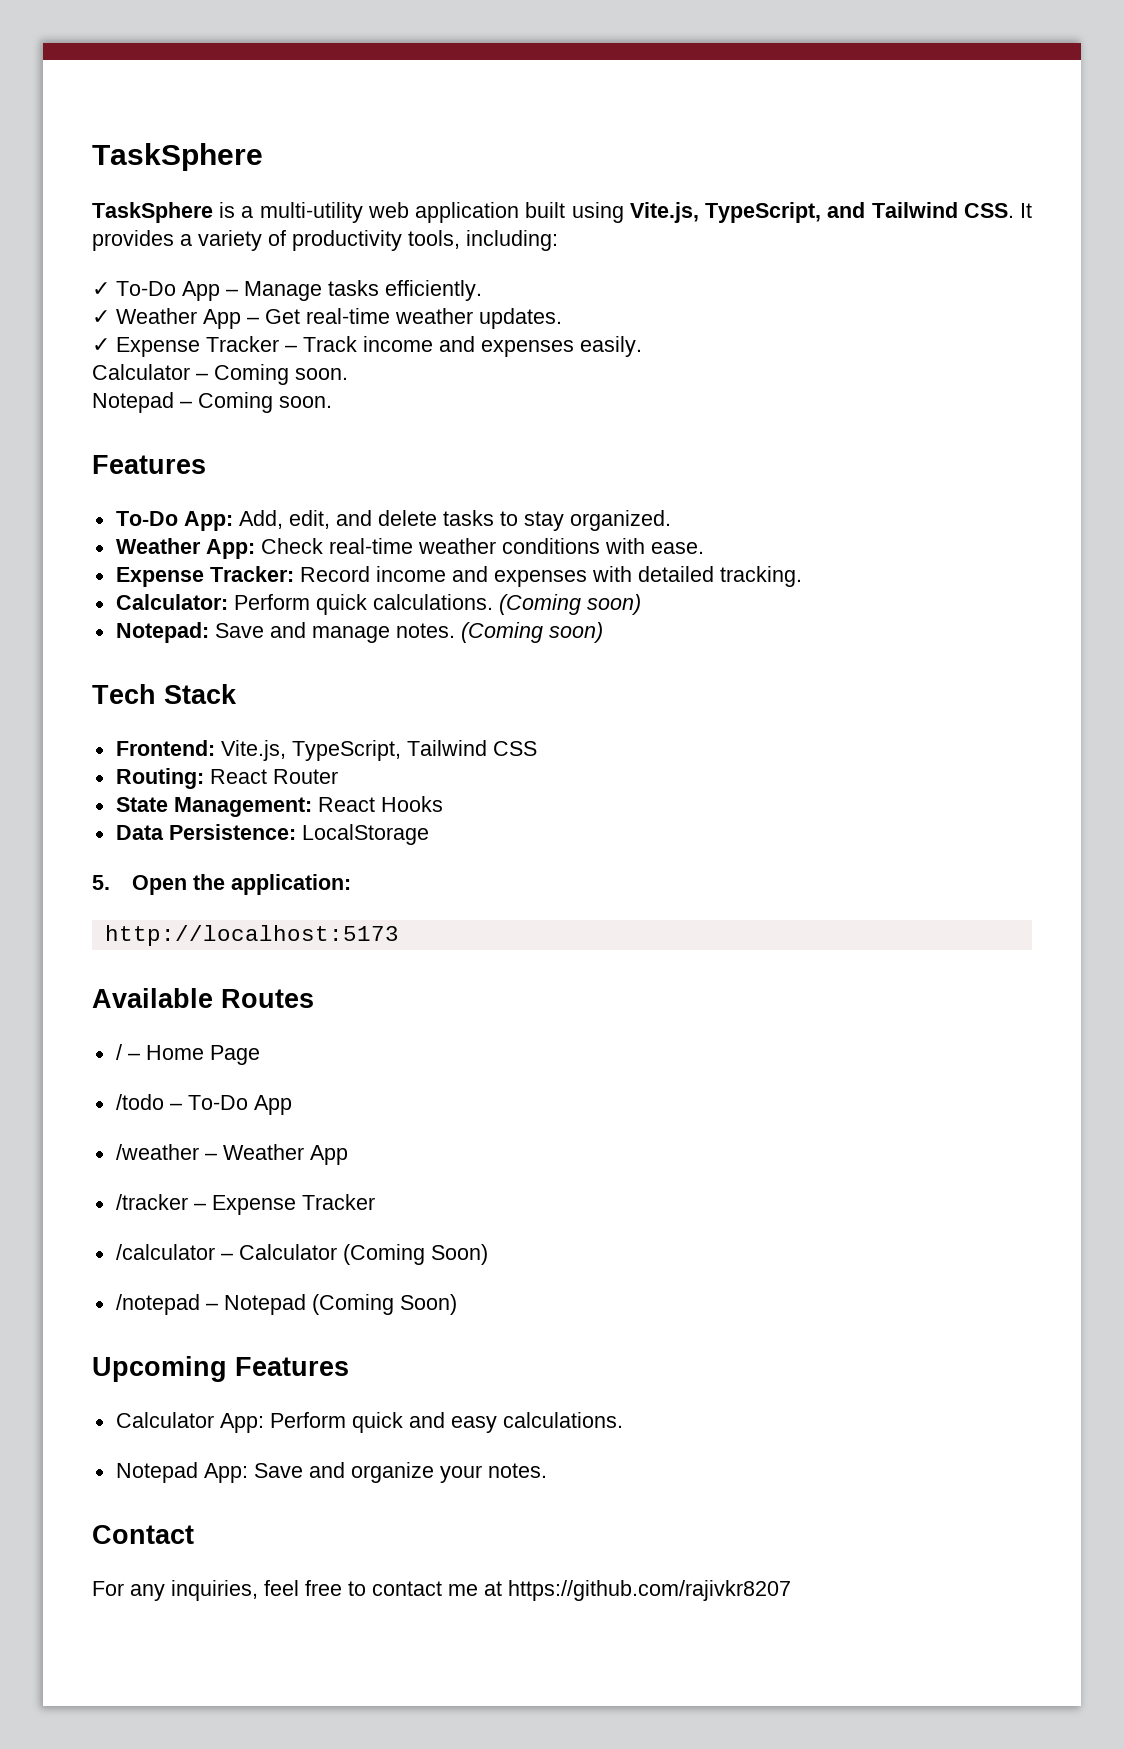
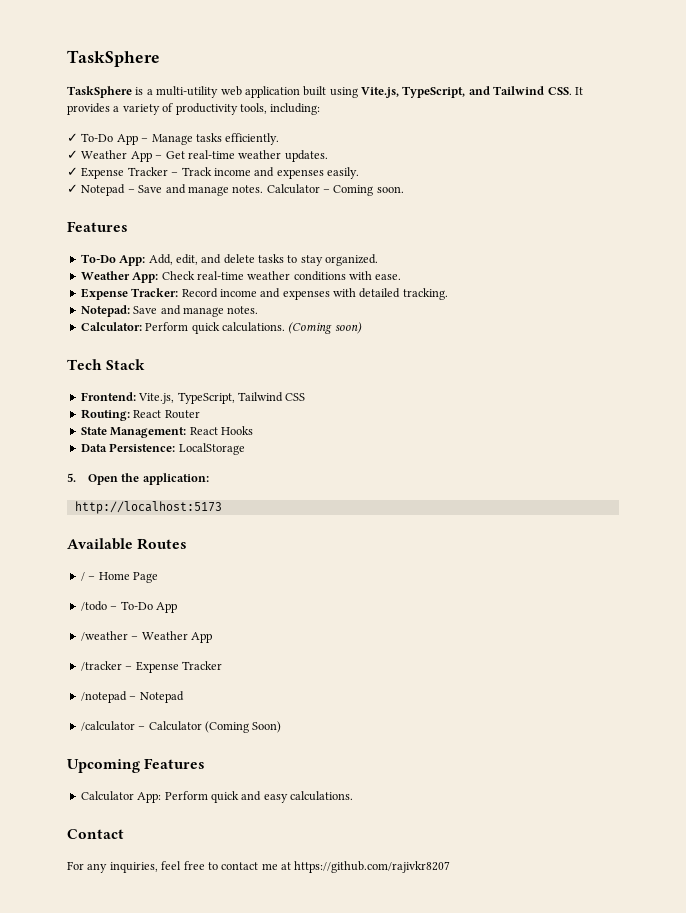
(642, 346) none -> [67,184,264,196] ✓ Notepad – Save and manage notes.
[92,392,332,413] // Notepad – Coming soon. -> (404, 189) none
[115,594,641,615] // Calculator: Perform quick calculations. (Coming soon) -> (448, 294) none
(455, 630) none -> [80,322,285,334] // Calculator: Perform quick calculations.
(375, 1202) none -> [80,691,184,703] // /notepad – Notepad
[115,1294,457,1315] // /notepad – Notepad (Coming Soon) -> (282, 727) none
[115,1462,547,1483] // Notepad App: Save and organize your notes. -> (353, 796) none

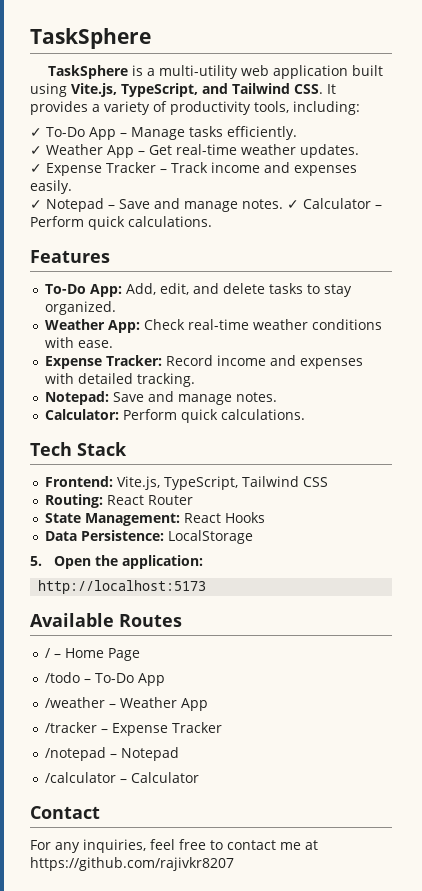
(264, 189) none -> [287,200,299,209] ✓
[333,185,404,196] Coming soon. -> [30,216,212,230] Perform quick calculations.
[288,322,362,334] (Coming soon) -> (305, 414) none
[204,721,282,733] [67,758,206,773] [80,791,353,803] (Coming Soon) // Upcoming Features // Calculator App: Perform quick and easy calculations. -> (199, 777) none

